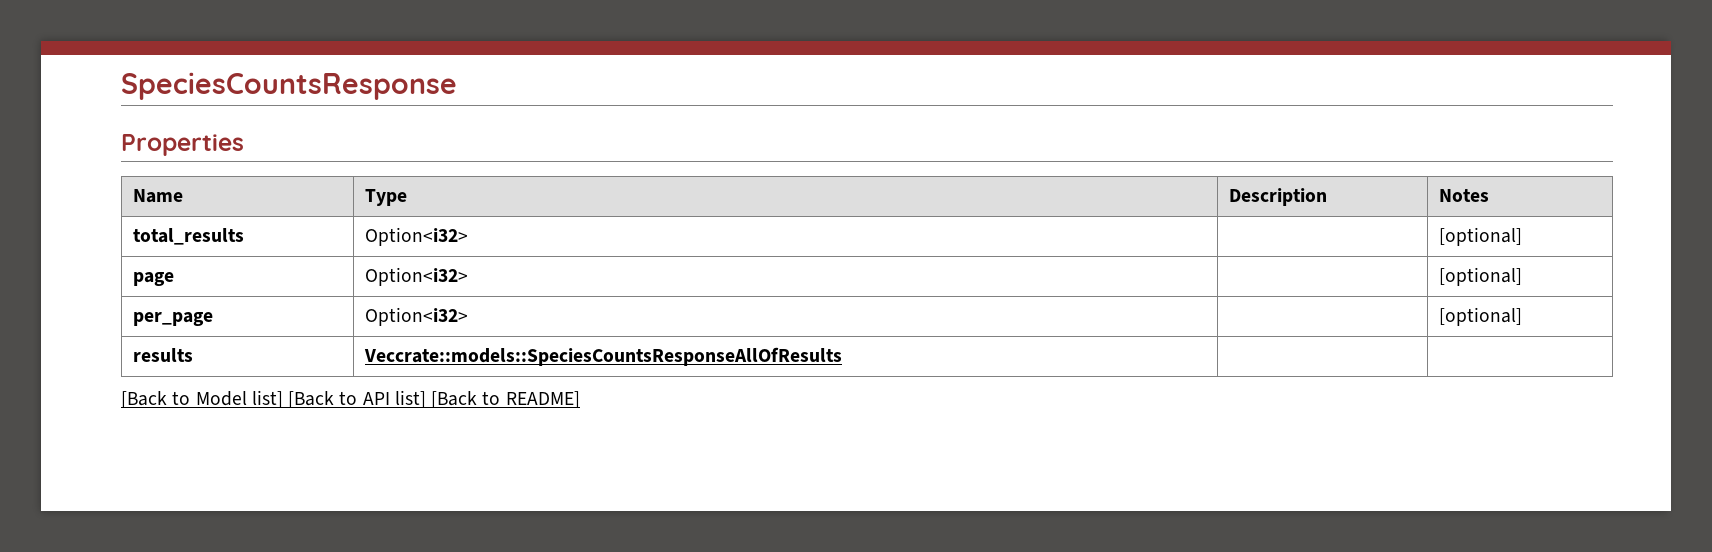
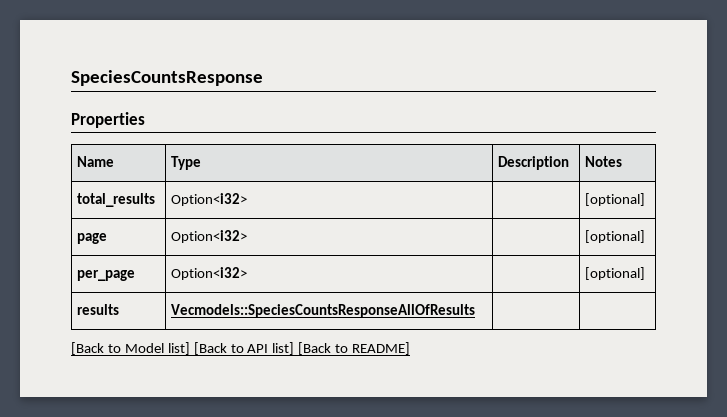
[363,347,842,366] Veccrate::models::SpeciesCountsResponseAllOfResults -> [171,304,476,318] Vecmodels::SpeciesCountsResponseAllOfResults

